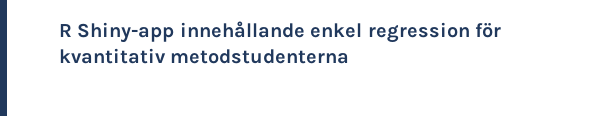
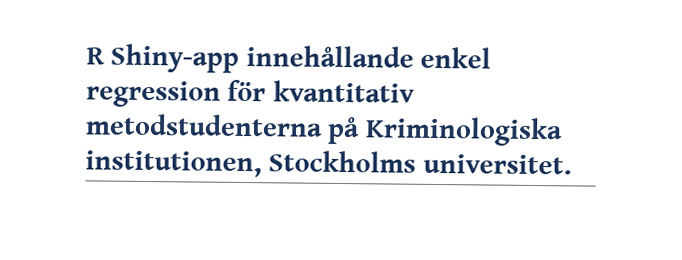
(350, 56) none -> [327,116,563,147] [85,150,572,178] på Kriminologiska institutionen, Stockholms universitet.

